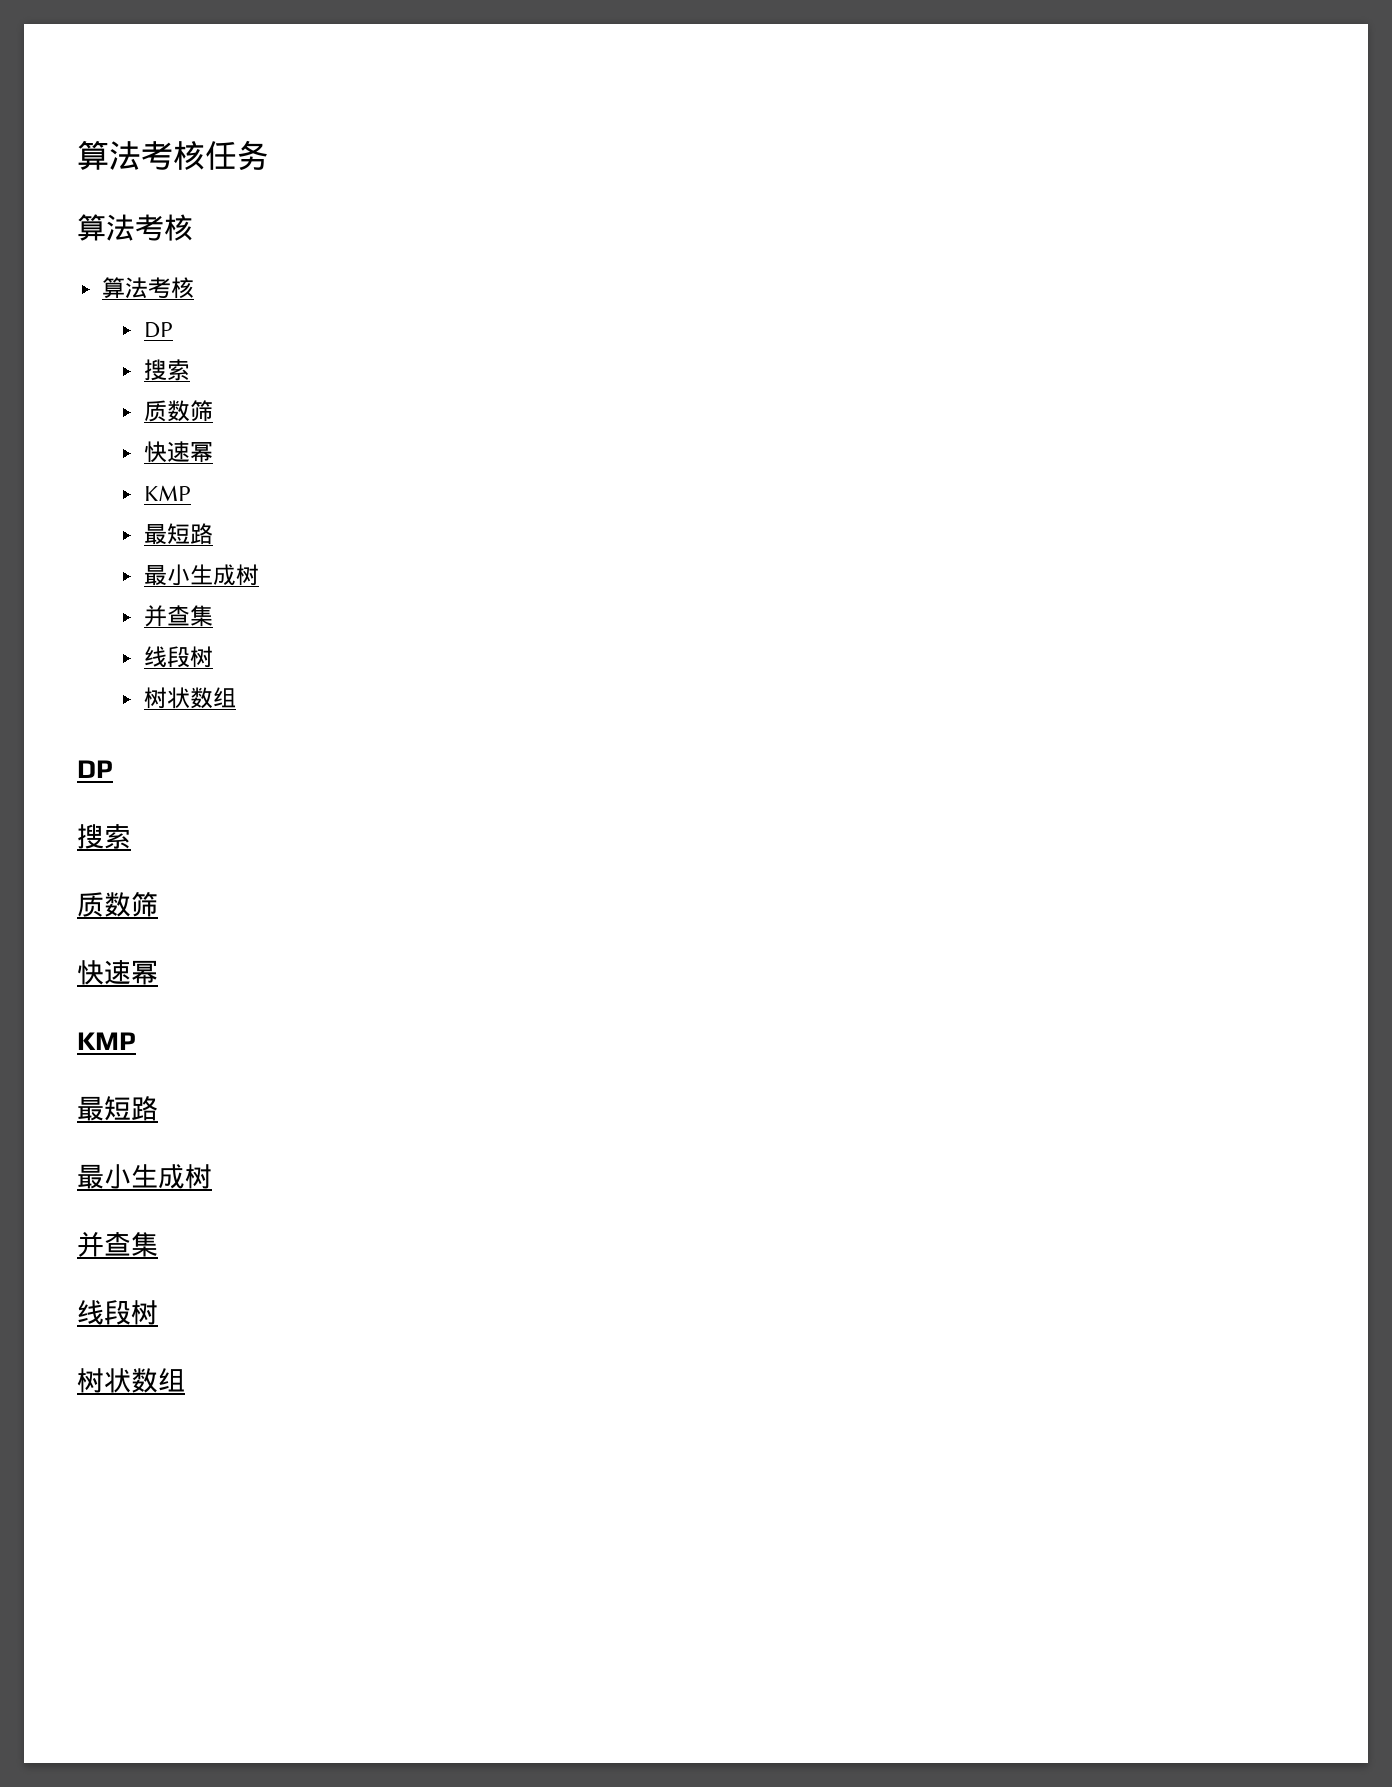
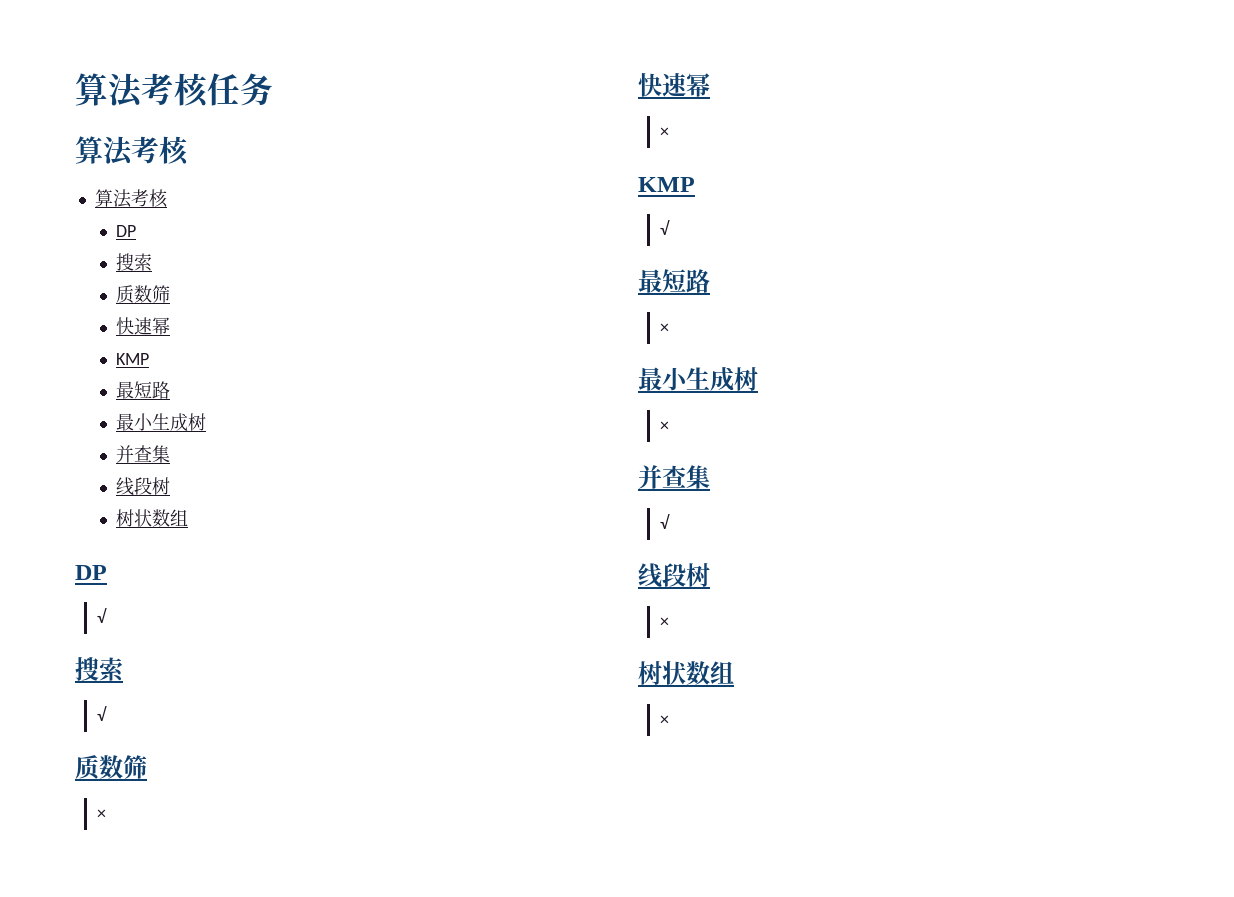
[77,824,131,849] [77,891,158,917] [77,960,158,985] [77,1032,136,1050] [77,1096,158,1121] [77,1164,212,1189] [77,1231,158,1257] [77,1300,158,1325] [77,1368,185,1393] // 搜索 // 质数筛 // 快速幂 // KMP // 最短路 // 最小生成树 // 并查集 // 线段树 // 树状数组 -> [96,608,107,623] [75,657,123,682] [96,706,107,721] [75,755,147,779] [96,809,106,819] [638,73,710,97] [659,127,669,137] [638,177,695,192] [659,220,670,235] [638,269,710,293] [659,323,669,333] [638,367,758,391] [659,421,669,431] [638,465,710,489] [659,514,670,529] [638,563,710,588] [659,617,669,627] [638,661,734,685] [659,715,669,725] // √ // 搜索 // √ // 质数筛 // × // 快速幂 // × // KMP // √ // 最短路 // × // 最小生成树 // × // 并查集 // √ // 线段树 // × // 树状数组 // ×

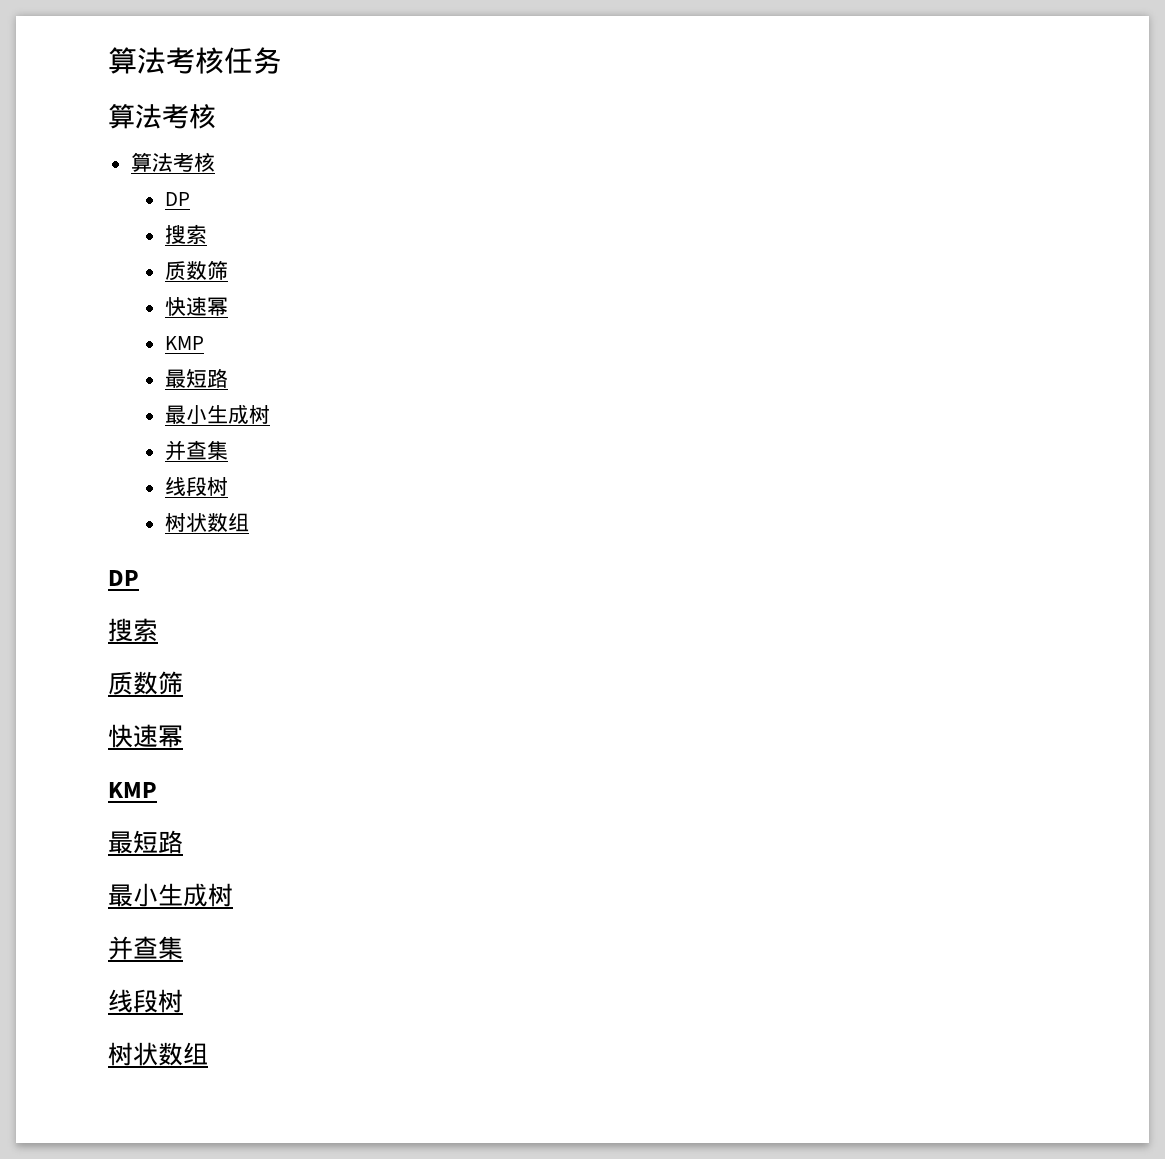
[96,608,107,623] [75,657,123,682] [96,706,107,721] [75,755,147,779] [96,809,106,819] [638,73,710,97] [659,127,669,137] [638,177,695,192] [659,220,670,235] [638,269,710,293] [659,323,669,333] [638,367,758,391] [659,421,669,431] [638,465,710,489] [659,514,670,529] [638,563,710,588] [659,617,669,627] [638,661,734,685] [659,715,669,725] // √ // 搜索 // √ // 质数筛 // × // 快速幂 // × // KMP // √ // 最短路 // × // 最小生成树 // × // 并查集 // √ // 线段树 // × // 树状数组 // × -> [108,618,158,642] [108,671,183,695] [108,724,183,748] [108,782,157,798] [108,830,183,854] [108,883,233,907] [108,936,183,960] [108,989,183,1013] [108,1042,208,1066] // 搜索 // 质数筛 // 快速幂 // KMP // 最短路 // 最小生成树 // 并查集 // 线段树 // 树状数组

